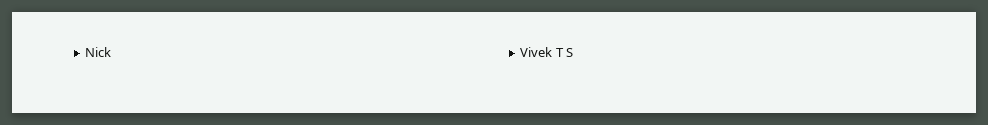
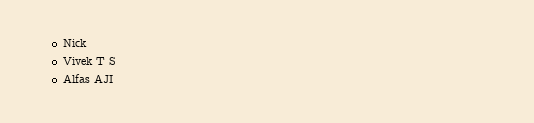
(574, 52) none -> [62,74,113,83] // Alfas AJI

